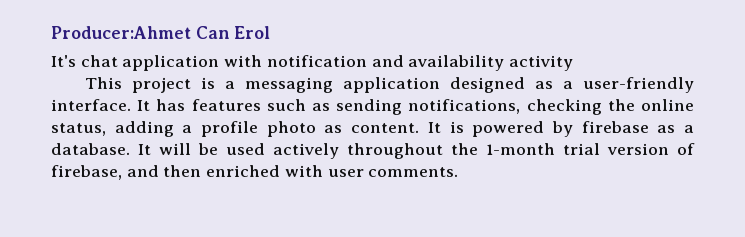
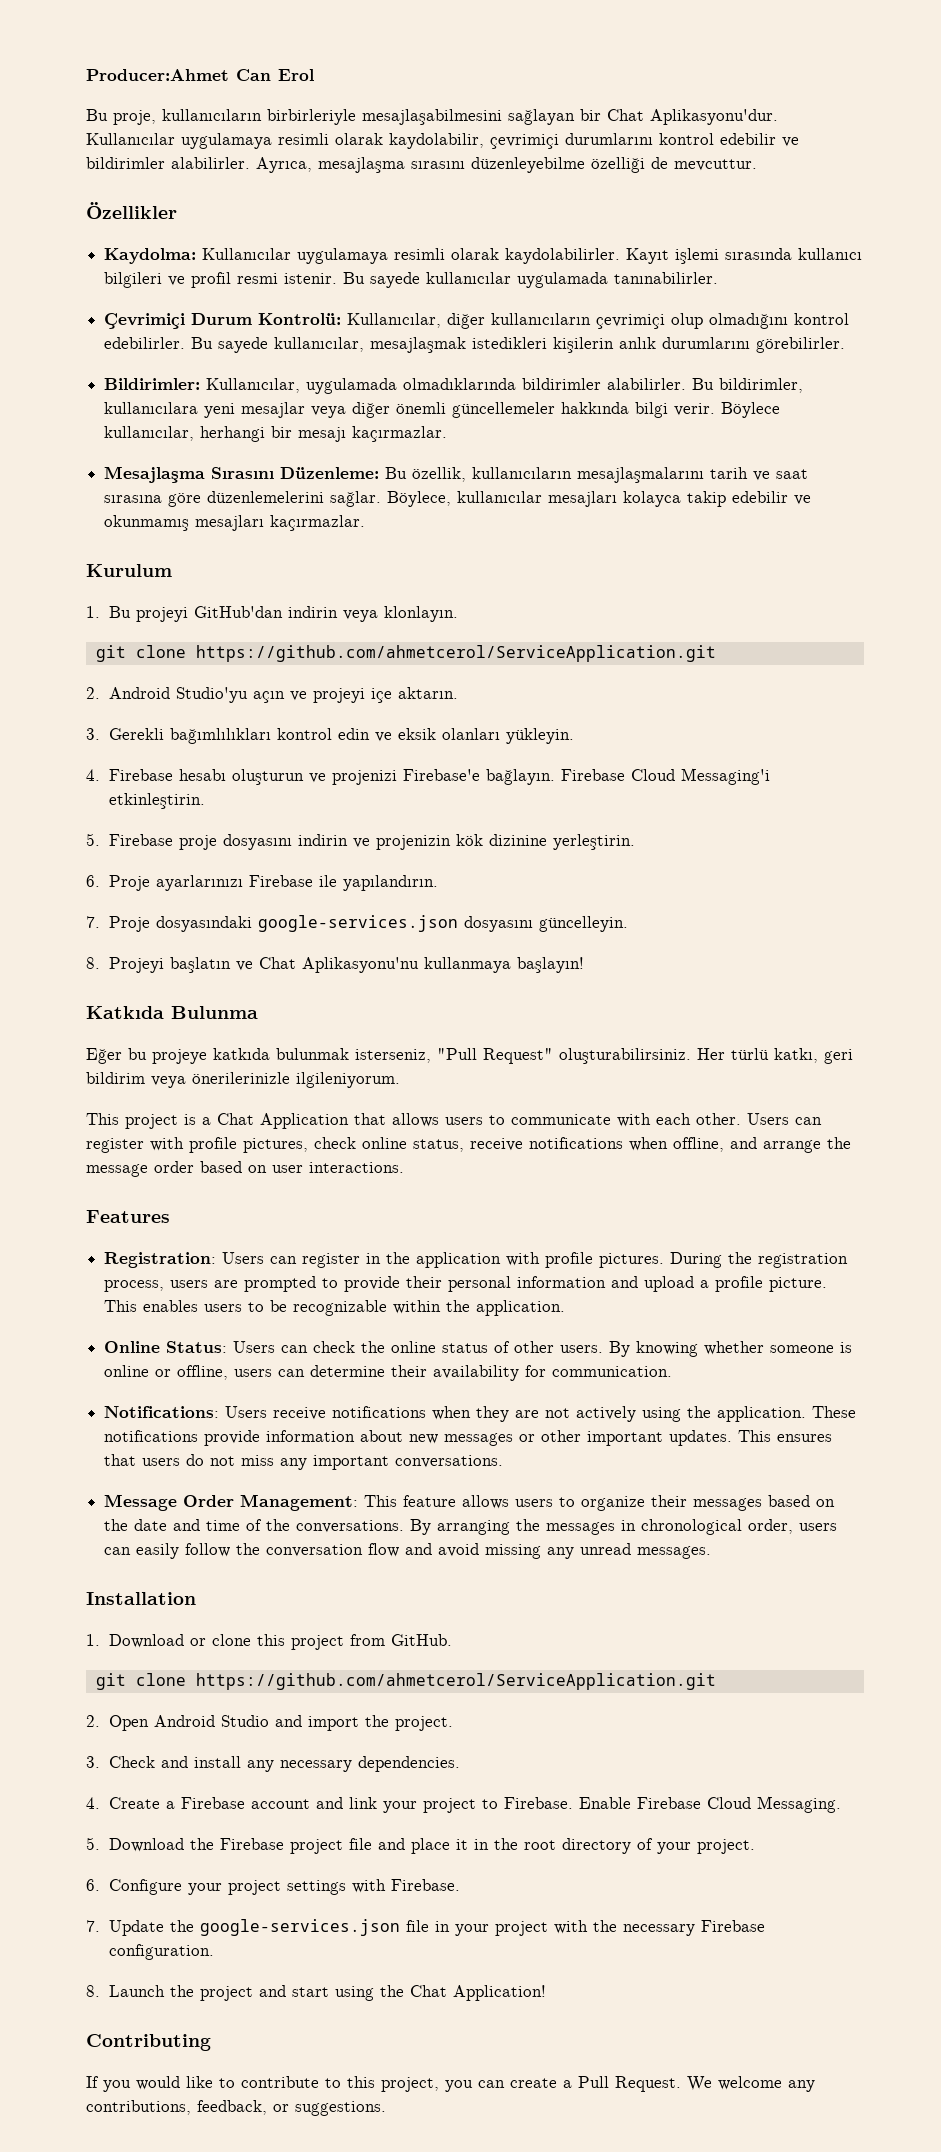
[51,55,574,71] [85,77,694,93] [51,99,694,115] [51,121,695,137] [51,143,695,159] [51,165,459,180] It's chat application with notification and availability activity // This project is a messaging application designed as a user-friendly interface. It has features such as sending notifications, checking the online status, adding a profile photo as content. It is powered by firebase as a database. It will be used actively throughout the 1-month trial version of firebase, and then enriched with user comments. -> [86,109,778,125] [86,133,799,149] [86,157,757,173] [86,202,177,219] [104,248,863,264] [104,272,719,288] [104,313,850,329] [104,337,846,353] [104,378,804,394] [104,402,781,418] [104,426,448,442] [104,466,809,483] [104,491,812,507] [104,515,366,531] [86,564,172,577] [86,606,458,622] [95,645,716,662] [86,687,458,703] [86,728,574,744] [86,768,770,785] [108,793,205,809] [86,833,635,850] [86,875,438,891] [86,915,628,932] [86,957,584,973] [86,1006,258,1019] [86,1048,853,1064] [86,1072,400,1088] [86,1113,822,1129] [86,1137,851,1153] [86,1161,404,1177] [86,1210,170,1223] [104,1252,849,1268] [104,1276,828,1292] [104,1300,566,1316] [104,1341,853,1357] [104,1365,673,1381] [104,1406,857,1422] [104,1430,833,1446] [104,1454,504,1470] [104,1494,836,1511] [104,1519,838,1535] [104,1543,712,1559] [86,1592,196,1605] [86,1634,452,1650] [95,1673,716,1690] [86,1715,453,1731] [86,1756,460,1772] [86,1796,841,1813] [86,1837,755,1854] [86,1879,460,1895] [86,1919,765,1936] [108,1944,214,1960] [86,1985,546,2001] [86,2034,211,2051] [86,2076,815,2092] [86,2100,386,2116] Bu proje, kullanıcıların birbirleriyle mesajlaşabilmesini sağlayan bir Chat Aplikasyonu'dur. Kullanıcılar uygulamaya resimli olarak kaydolabilir, çevrimiçi durumlarını kontrol edebilir ve bildirimler alabilirler. Ayrıca, mesajlaşma sırasını düzenleyebilme özelliği de mevcuttur. // Özellikler // Kaydolma: Kullanıcılar uygulamaya resimli olarak kaydolabilirler. Kayıt işlemi sırasında kullanıcı bilgileri ve profil resmi istenir. Bu sayede kullanıcılar uygulamada tanınabilirler. // Çevrimiçi Durum Kontrolü: Kullanıcılar, diğer kullanıcıların çevrimiçi olup olmadığını kontrol edebilirler. Bu sayede kullanıcılar, mesajlaşmak istedikleri kişilerin anlık durumlarını görebilirler. // Bildirimler: Kullanıcılar, uygulamada olmadıklarında bildirimler alabilirler. Bu bildirimler, kullanıcılara yeni mesajlar veya diğer önemli güncellemeler hakkında bilgi verir. Böylece kullanıcılar, herhangi bir mesajı kaçırmazlar. // Mesajlaşma Sırasını Düzenleme: Bu özellik, kullanıcıların mesajlaşmalarını tarih ve saat sırasına göre düzenlemelerini sağlar. Böylece, kullanıcılar mesajları kolayca takip edebilir ve okunmamış mesajları kaçırmazlar. // Kurulum // 1. Bu projeyi GitHub'dan indirin veya klonlayın. // git clone https://github.com/ahmetcerol/ServiceApplication.git // 2. Android Studio'yu açın ve projeyi içe aktarın. // 3. Gerekli bağımlılıkları kontrol edin ve eksik olanları yükleyin. // 4. Firebase hesabı oluşturun ve projenizi Firebase'e bağlayın. Firebase Cloud Messaging'i etkinleştirin. // 5. Firebase proje dosyasını indirin ve projenizin kök dizinine yerleştirin. // 6. Proje ayarlarınızı Firebase ile yapılandırın. // 7. Proje dosyasındaki google-services.json dosyasını güncelleyin. // 8. Projeyi başlatın ve Chat Aplikasyonu'nu kullanmaya başlayın! // Katkıda Bulunma // Eğer bu projeye katkıda bulunmak isterseniz, "Pull Request" oluşturabilirsiniz. Her türlü katkı, geri bildirim veya önerilerinizle ilgileniyorum. // This project is a Chat Application that allows users to communicate with each other. Users can register with profile pictures, check online status, receive notifications when offline, and arrange the message order based on user interactions. // Features // Registration: Users can register in the application with profile pictures. During the registration process, users are prompted to provide their personal information and upload a profile picture. This enables users to be recognizable within the application. // Online Status: Users can check the online status of other users. By knowing whether someone is online or offline, users can determine their availability for communication. // Notifications: Users receive notifications when they are not actively using the application. These notifications provide information about new messages or other important updates. This ensures that users do not miss any important conversations. // Message Order Management: This feature allows users to organize their messages based on the date and time of the conversations. By arranging the messages in chronological order, users can easily follow the conversation flow and avoid missing any unread messages. // Installation // 1. Download or clone this project from GitHub. // git clone https://github.com/ahmetcerol/ServiceApplication.git // 2. Open Android Studio and import the project. // 3. Check and install any necessary dependencies. // 4. Create a Firebase account and link your project to Firebase. Enable Firebase Cloud Messaging. // 5. Download the Firebase project file and place it in the root directory of your project. // 6. Configure your project settings with Firebase. // 7. Update the google-services.json file in your project with the necessary Firebase configuration. // 8. Launch the project and start using the Chat Application! // Contributing // If you would like to contribute to this project, you can create a Pull Request. We welcome any contributions, feedback, or suggestions.

